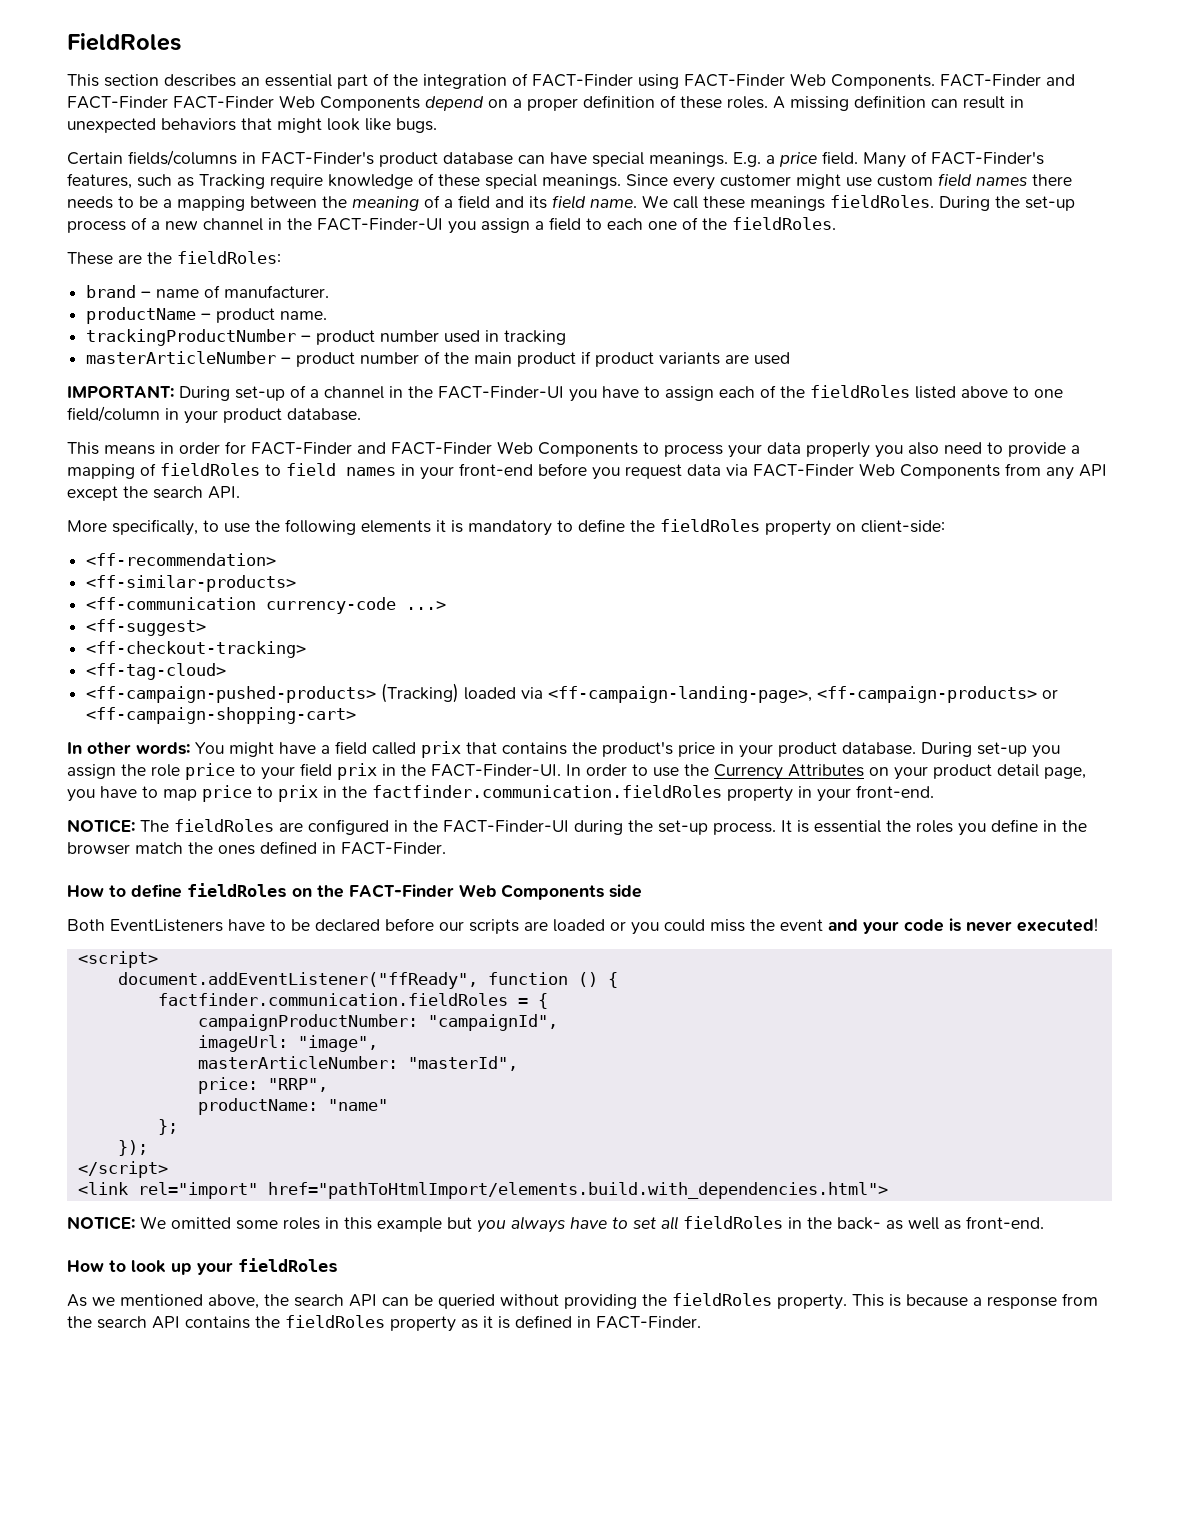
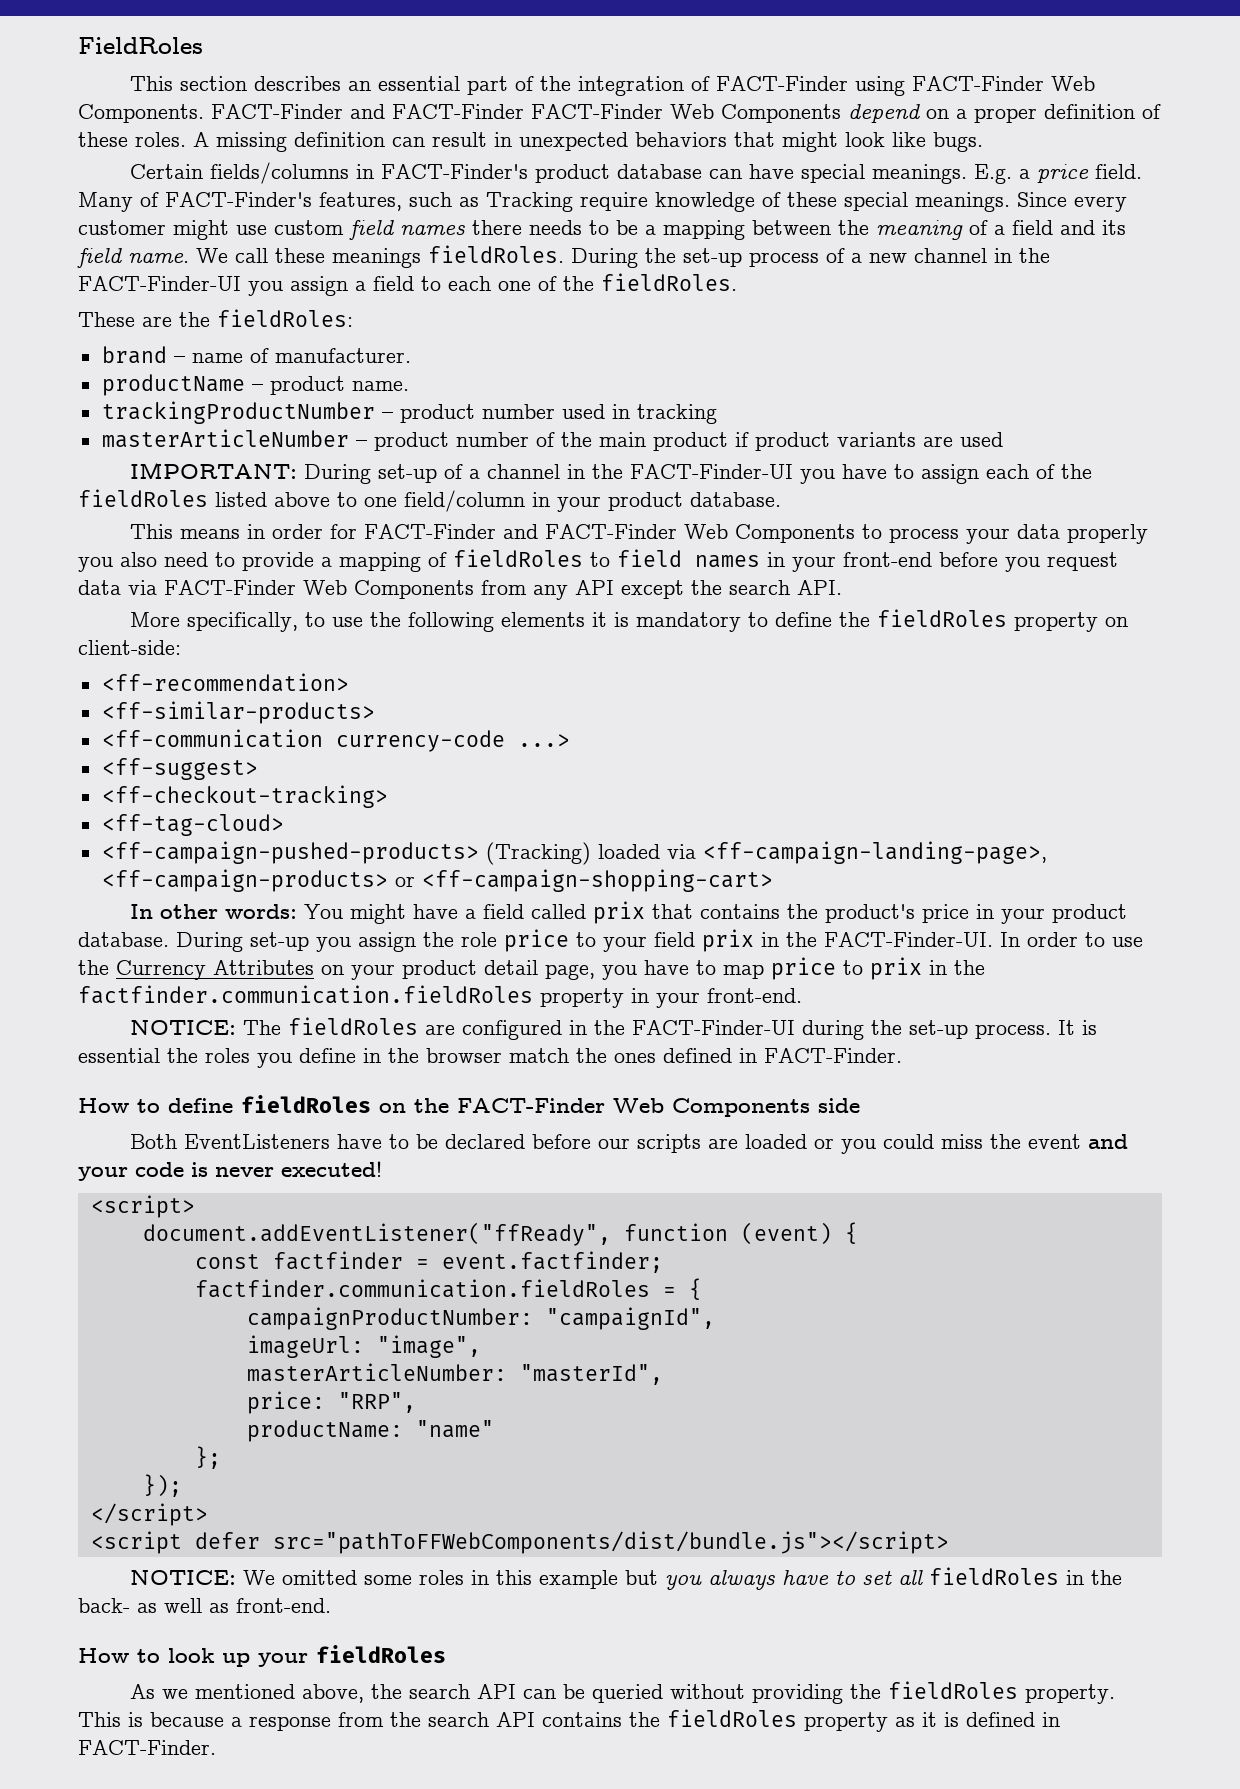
[577,972,618,988] () { -> [740,1222,858,1245] [194,1251,663,1273] (event) { // const factfinder = event.factfinder;
[77,1182,888,1199] <link rel="import" href="pathToHtmlImport/elements.build.with_dependencies.html"> -> [90,1531,949,1554] <script defer src="pathToFFWebComponents/dist/bundle.js"></script>

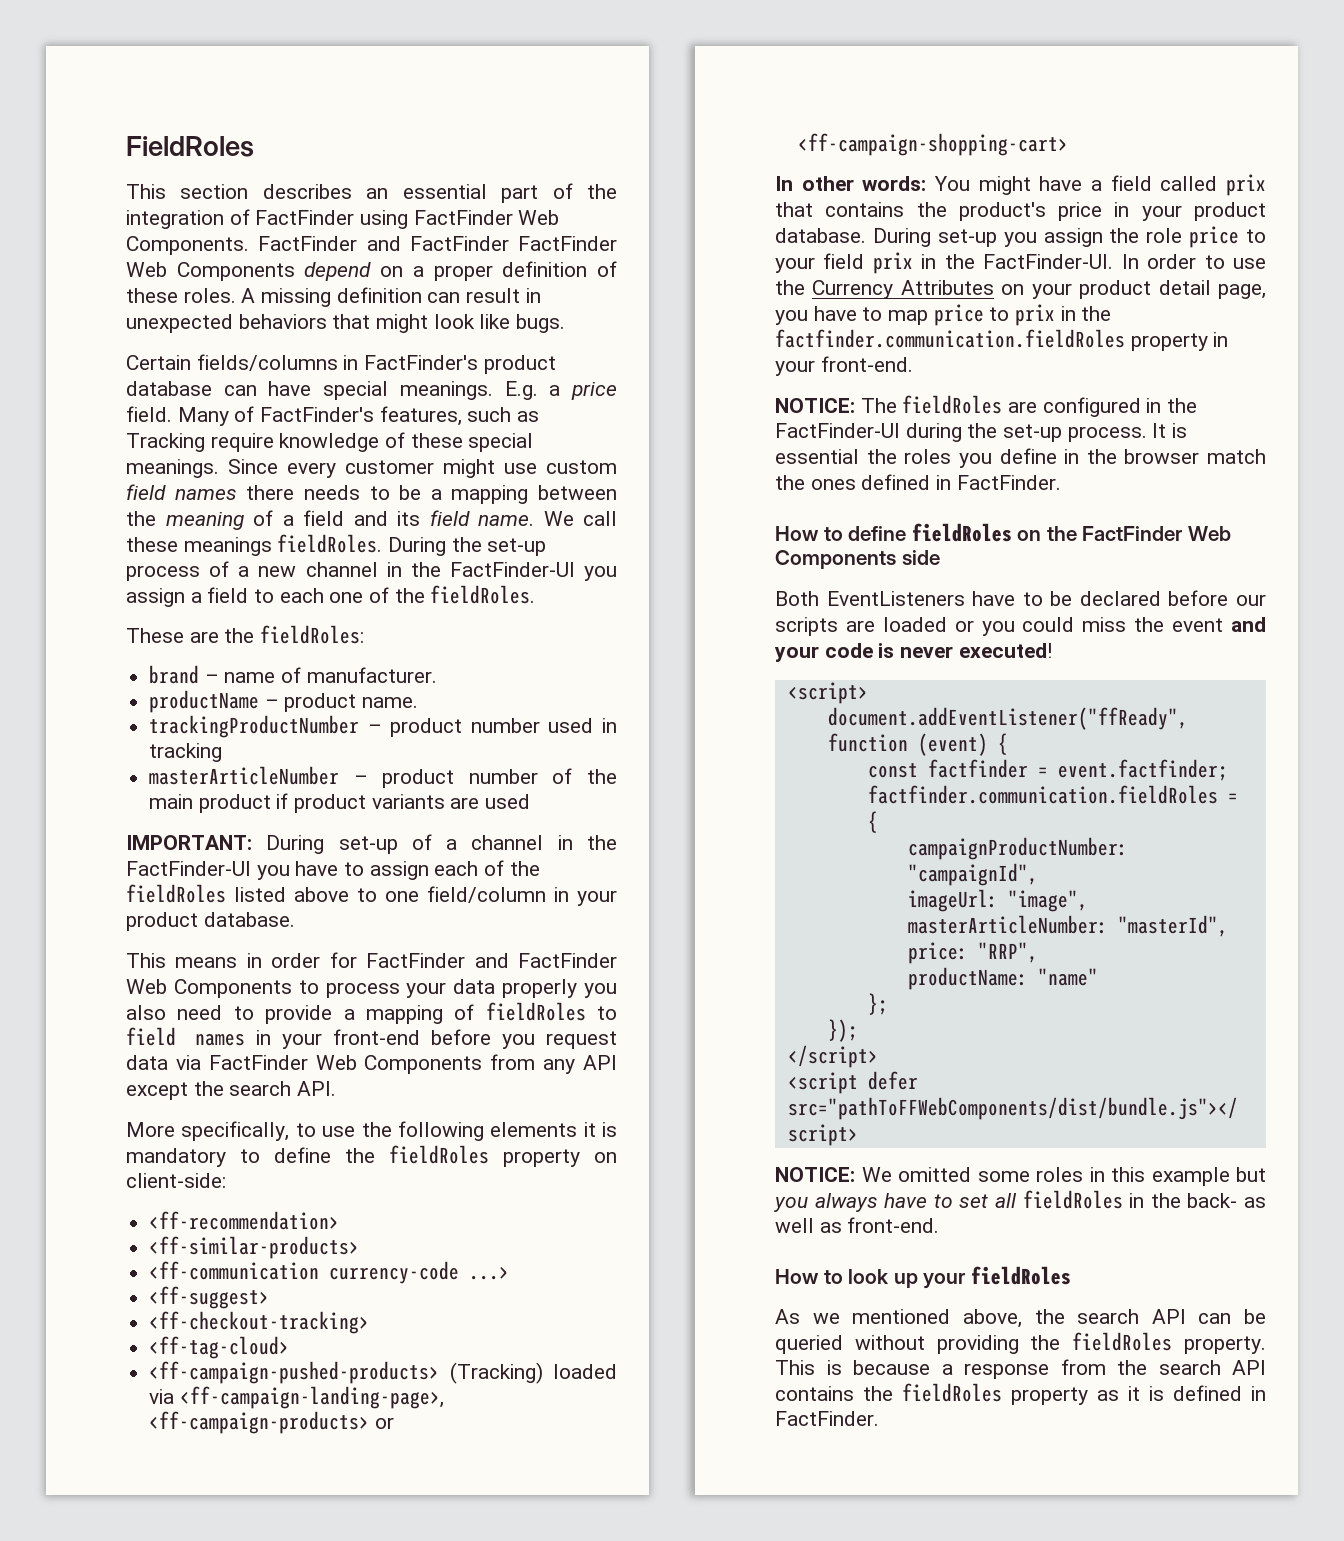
[715,76,1095,96] [78,104,663,123] FACT-Finder using FACT-Finder Web Components. FACT-Finder and FACT-Finder FACT-Finder -> [255,210,560,229] [126,236,617,255] FactFinder using FactFinder Web Components. FactFinder and FactFinder FactFinder
[380,164,528,179] FACT-Finder's -> [364,355,479,370] FactFinder's
[165,192,312,207] FACT-Finder's -> [260,407,375,422] FactFinder's
[78,276,241,291] FACT-Finder-UI -> [449,562,575,577] FactFinder-UI
[629,464,793,479] FACT-Finder-UI -> [126,861,251,876] FactFinder-UI
[363,524,677,539] FACT-Finder and FACT-Finder -> [366,953,617,968] FactFinder and FactFinder
[164,580,296,595] FACT-Finder -> [208,1055,308,1070] FactFinder
[824,932,993,947] FACT-Finder-UI. -> [983,254,1114,269] FactFinder-UI.
[631,1020,795,1035] FACT-Finder-UI -> [775,423,900,438] FactFinder-UI
[764,1048,902,1063] FACT-Finder. -> [956,475,1061,490] FactFinder.
[457,1098,605,1113] FACT-Finder -> [1082,526,1183,541] FactFinder
[78,1740,216,1755] FACT-Finder. -> [775,1411,879,1426] FactFinder.

